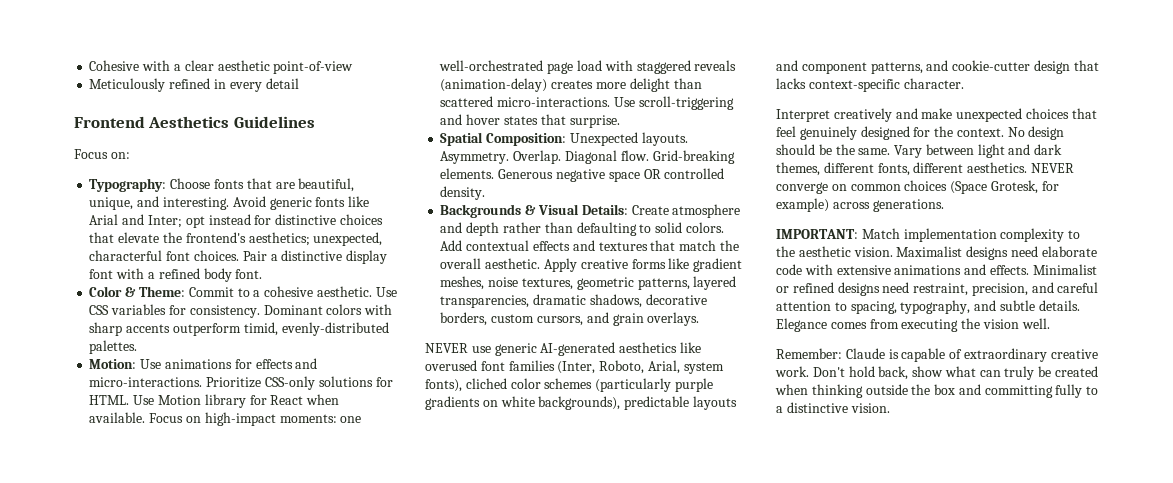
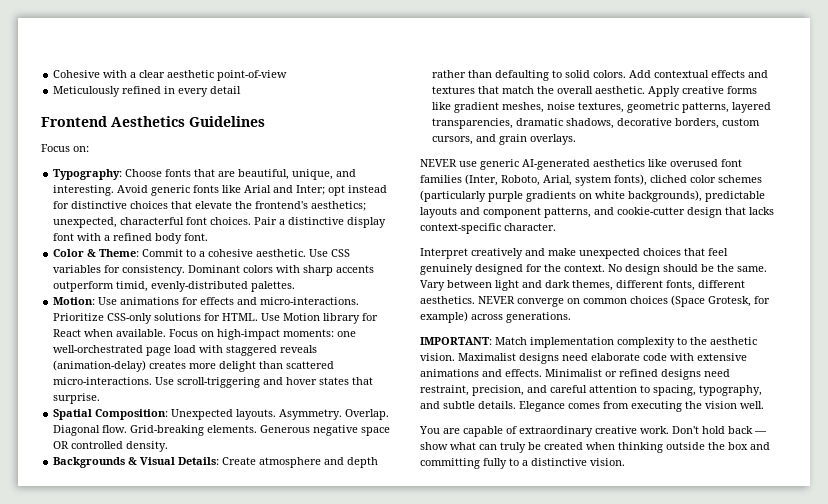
[776,348,899,359] Remember: Claude is -> [419,426,460,434] You are
[878,366,909,380] back, -> [728,426,767,434] back —

